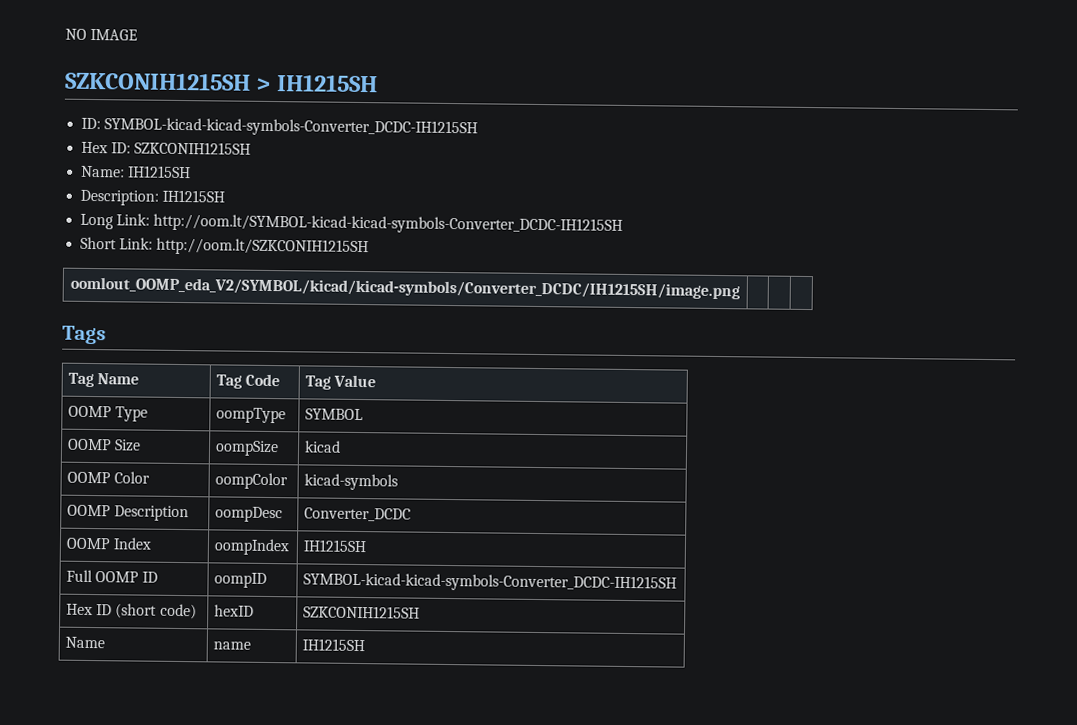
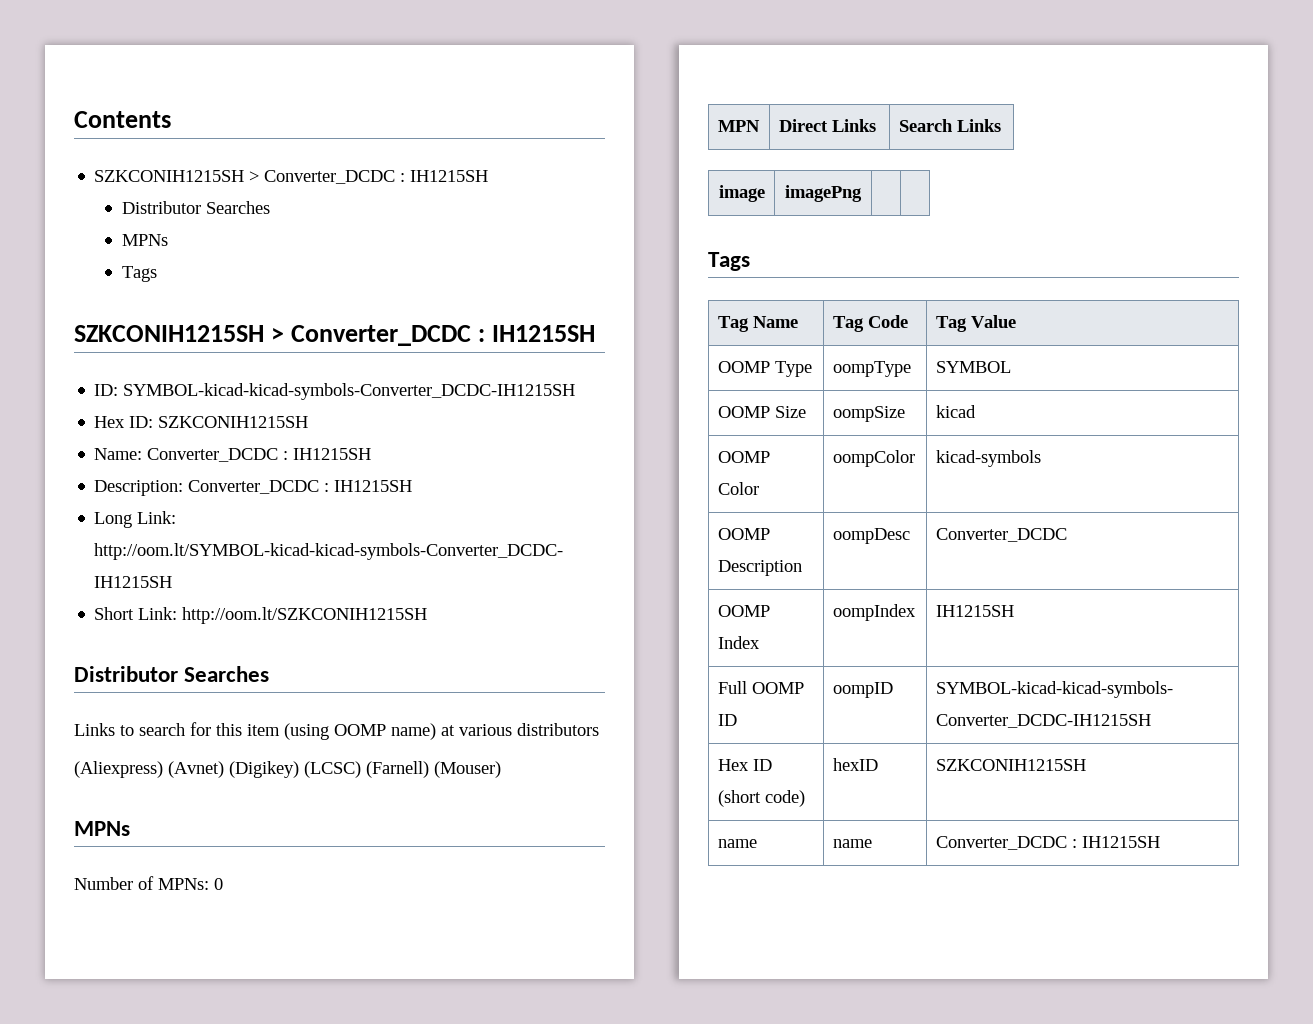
[65,28,139,41] [65,71,272,91] NO IMAGE // SZKCONIH1215SH > -> [74,111,171,128] [94,170,489,184] [121,201,270,214] [121,234,168,246] [121,266,157,282] [74,325,486,346] Contents // SZKCONIH1215SH > Converter_DCDC : IH1215SH // Distributor Searches // MPNs // Tags // SZKCONIH1215SH > Converter_DCDC :
(126, 171) none -> [147,448,289,462] Converter_DCDC :
(160, 197) none -> [188,480,330,494] Converter_DCDC :
[70,276,740,300] // oomlout_OOMP_eda_V2/SYMBOL/kicad/kicad-symbols/Converter_DCDC/IH1215SH/image.png | -> [74,666,270,682] [74,722,599,740] [74,761,501,778] [74,821,130,836] [74,876,223,890] [717,120,760,132] [778,119,876,132] [898,119,1001,132] [718,185,765,202] [785,185,862,202] // Distributor Searches // Links to search for this item (using OOMP name) at various distributors // (Aliexpress) (Avnet) (Digikey) (LCSC) (Farnell) (Mouser) // MPNs // Number of MPNs: 0 // MPN | Direct Links | Search Links // image | imagePng
[65,636,106,649] [213,641,252,650] Name | name | -> [717,839,757,848] [832,839,872,848] [935,836,1077,850] name | name | Converter_DCDC :

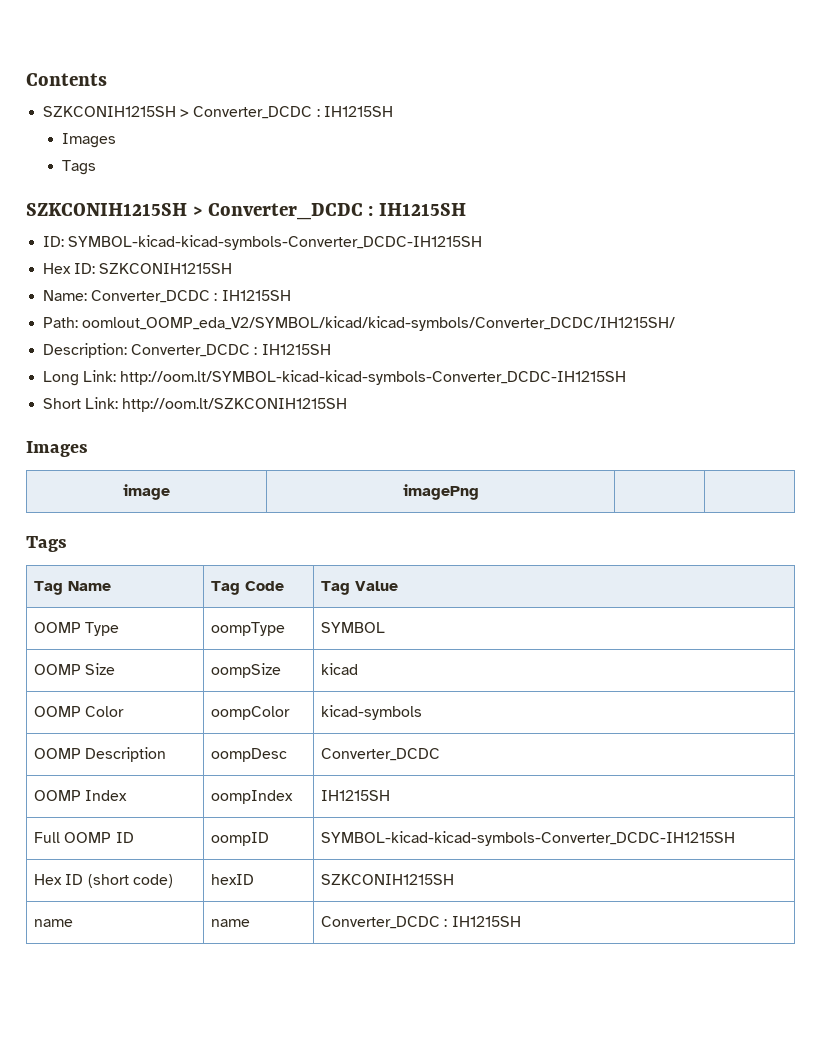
[121,201,270,214] [121,234,168,246] Distributor Searches // MPNs -> [61,133,116,148] Images
(372, 454) none -> [43,316,676,331] // Path: oomlout_OOMP_eda_V2/SYMBOL/kicad/kicad-symbols/Converter_DCDC/IH1215SH/
[74,666,270,682] [74,722,599,740] [74,761,501,778] [74,821,130,836] [74,876,223,890] [717,120,760,132] [778,119,876,132] [898,119,1001,132] Distributor Searches // Links to search for this item (using OOMP name) at various distributors // (Aliexpress) (Avnet) (Digikey) (LCSC) (Farnell) (Mouser) // MPNs // Number of MPNs: 0 // MPN | Direct Links | Search Links -> [26,441,88,457] Images

